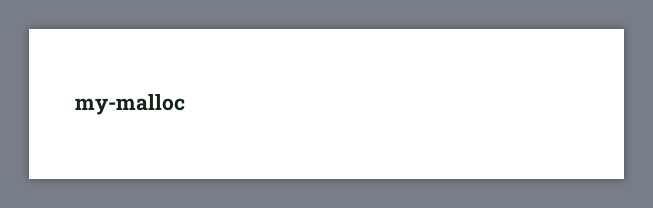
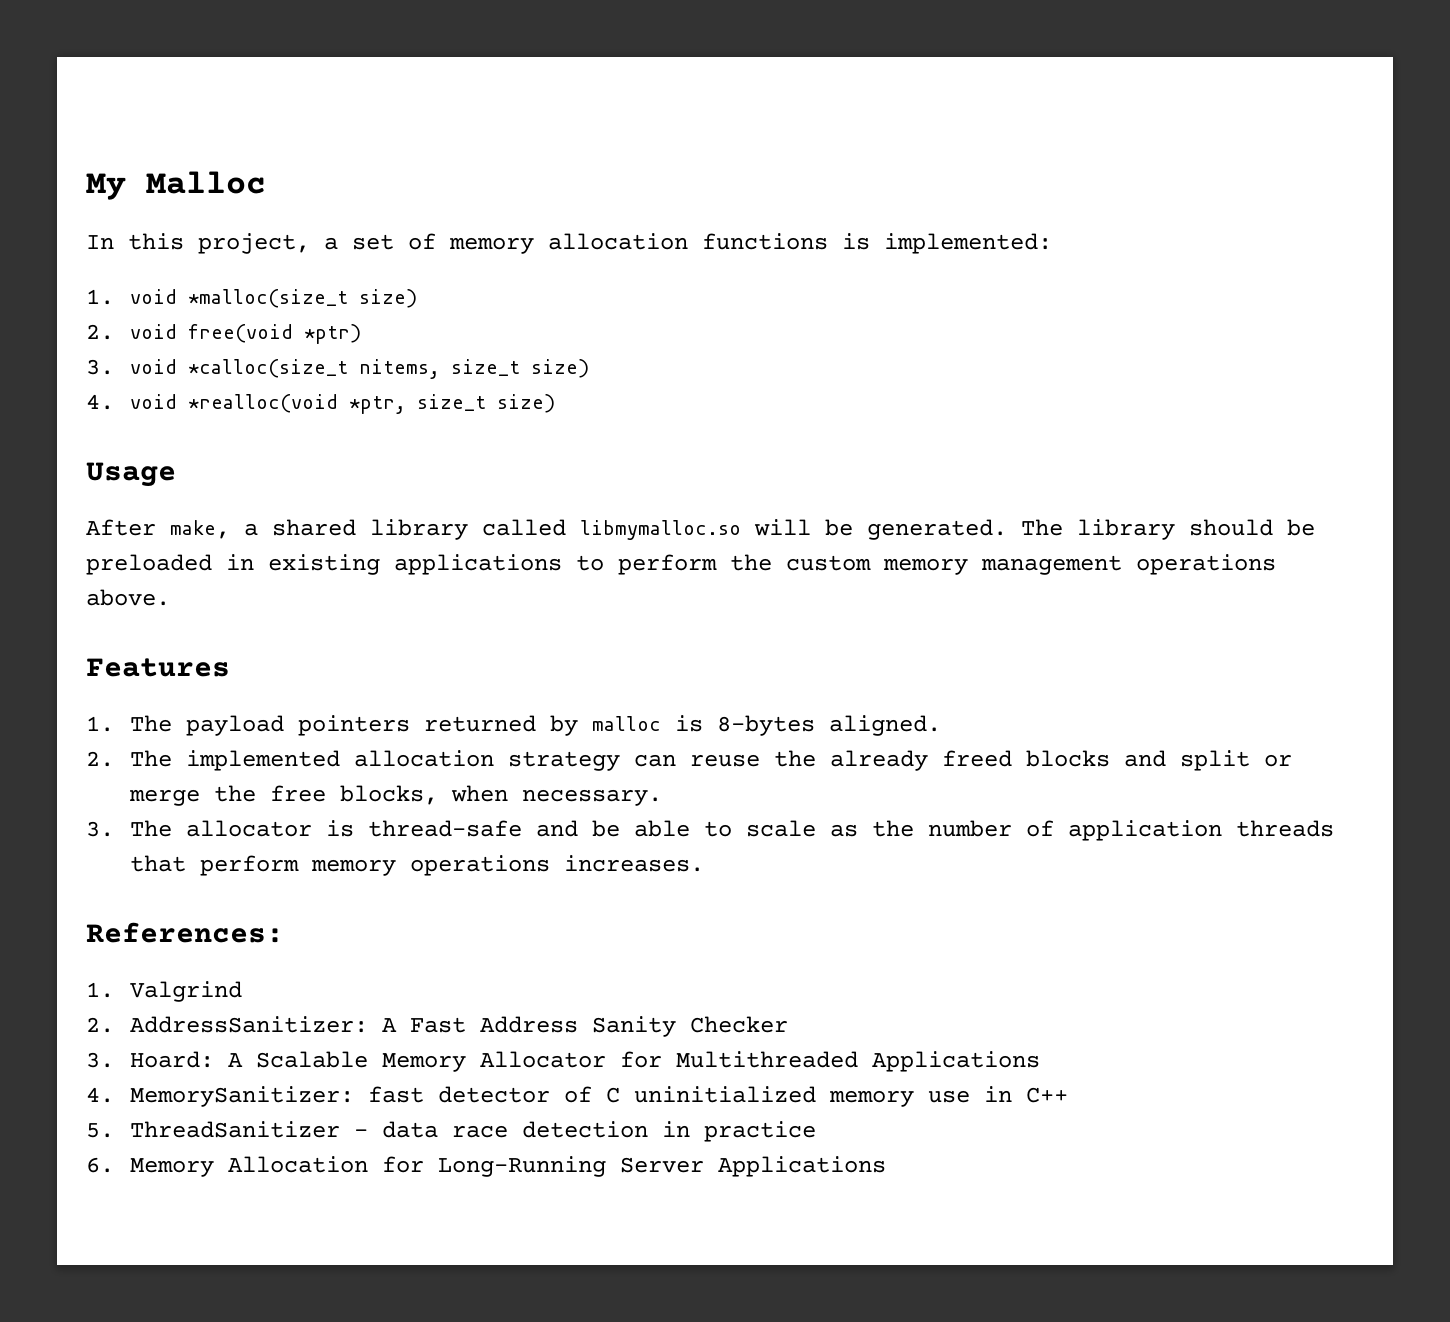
[75,94,185,115] my-malloc -> [86,171,266,200] [86,233,1052,254] [86,289,418,308] [86,324,362,344] [86,359,590,379] [86,394,556,414] [86,462,176,487] [86,519,1315,540] [86,554,1276,575] [86,589,170,606] [86,658,230,677] [86,715,942,736] [86,750,1293,771] [129,785,663,806] [86,820,1335,841] [130,855,705,876] [86,922,284,943] [86,981,243,1002] [86,1016,789,1037] [86,1051,1041,1072] [86,1086,1069,1107] [86,1121,817,1142] [86,1156,887,1177] My Malloc // In this project, a set of memory allocation functions is implemented: // 1. void *malloc(size_t size) // 2. void free(void *ptr) // 3. void *calloc(size_t nitems, size_t size) // 4. void *realloc(void *ptr, size_t size) // Usage // After make, a shared library called libmymalloc.so will be generated. The library should be preloaded in existing applications to perform the custom memory management operations above. // Features // 1. The payload pointers returned by malloc is 8-bytes aligned. // 2. The implemented allocation strategy can reuse the already freed blocks and split or merge the free blocks, when necessary. // 3. The allocator is thread-safe and be able to scale as the number of application threads that perform memory operations increases. // References: // 1. Valgrind // 2. AddressSanitizer: A Fast Address Sanity Checker // 3. Hoard: A Scalable Memory Allocator for Multithreaded Applications // 4. MemorySanitizer: fast detector of C uninitialized memory use in C++ // 5. ThreadSanitizer – data race detection in practice // 6. Memory Allocation for Long-Running Server Applications

